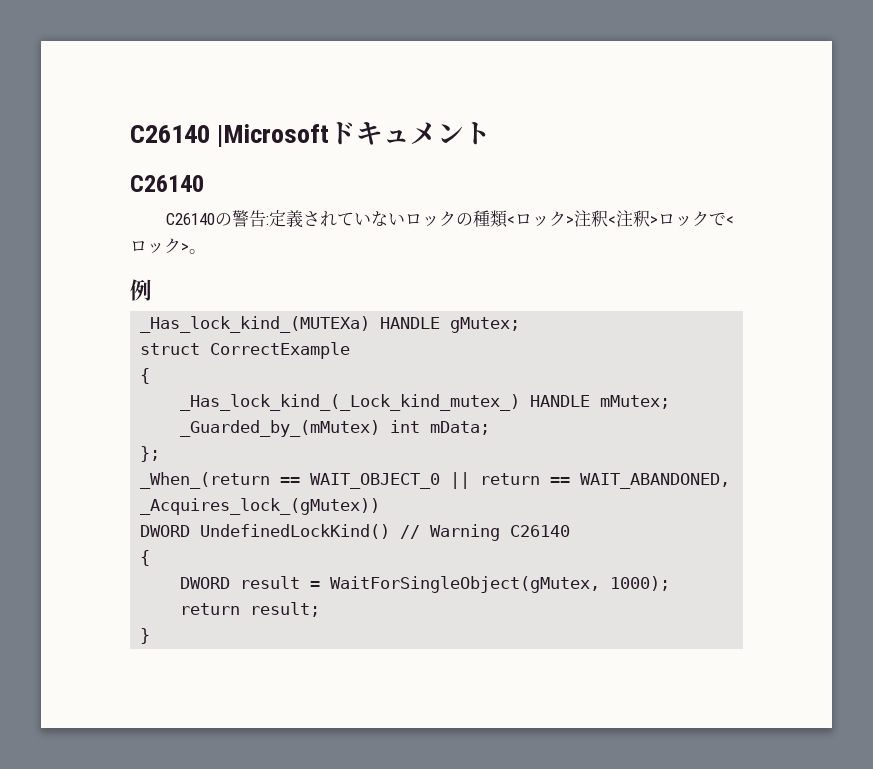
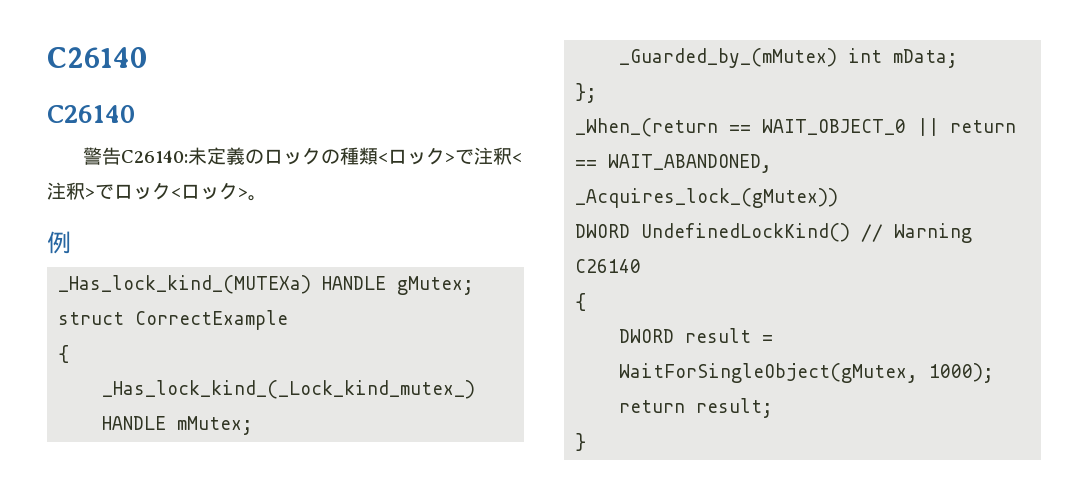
[130,122,492,147] [130,175,204,192] [165,210,405,228] C26140 |Microsoftドキュメント // C26140 // C26140の警告:定義されていない -> [47,47,147,68] [47,105,135,123] [83,147,265,165] C26140 // C26140 // 警告C26140:未定義の
(574, 220) none -> [455,149,475,164] で
[657,211,726,227] ロックで -> [95,182,171,200] でロック

